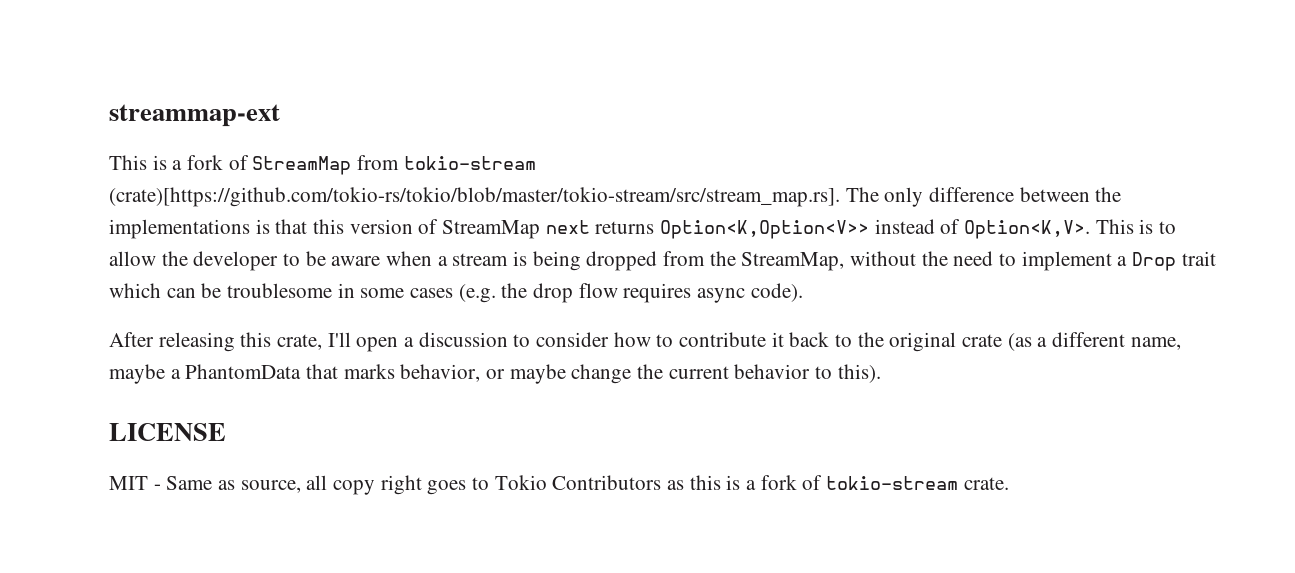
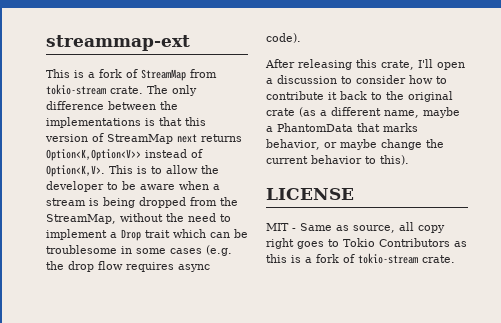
[109,187,840,207] (crate)[https://github.com/tokio-rs/tokio/blob/master/tokio-stream/src/stream_map.rs]. -> [110,86,143,94] crate.

